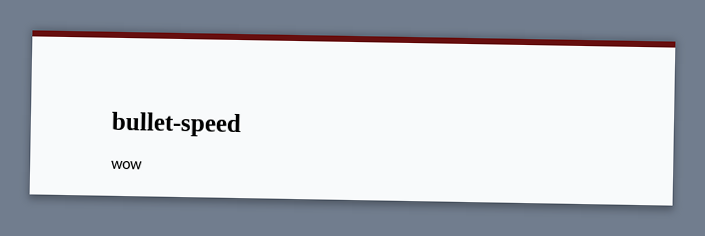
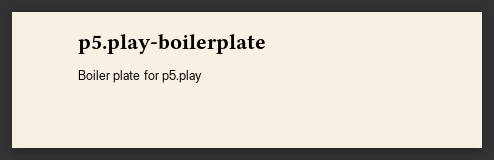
[111,111,242,138] [111,160,143,170] bullet-speed // wow -> [78,34,266,54] [78,70,203,83] p5.play-boilerplate // Boiler plate for p5.play

